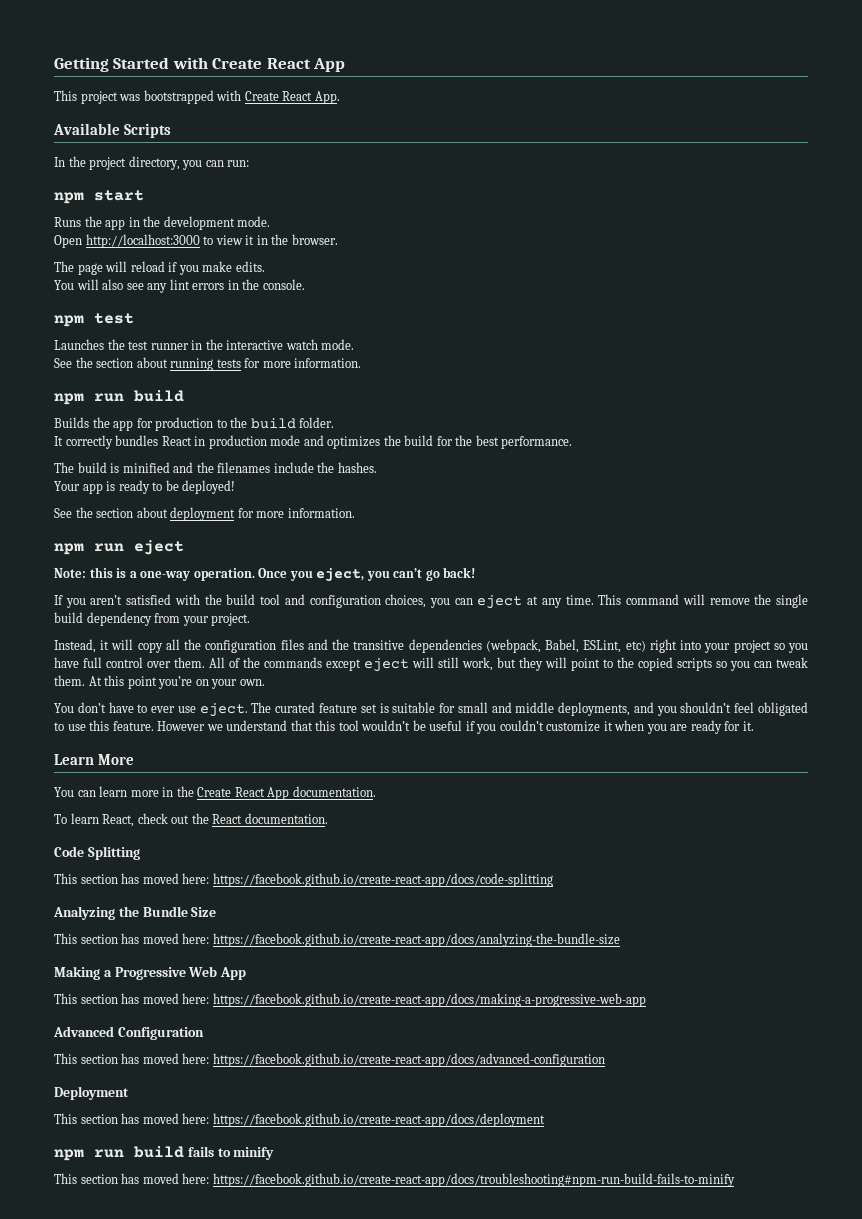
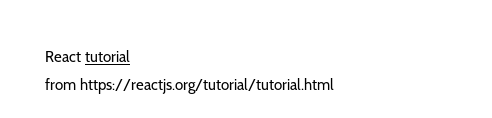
[54,57,346,72] [54,90,340,104] [53,123,172,138] [54,156,250,170] [54,190,144,204] [54,216,271,230] [54,234,338,248] [54,261,265,275] [54,279,305,293] [54,313,134,327] [54,339,355,350] [54,357,362,371] [54,390,184,405] [54,417,335,431] [54,435,573,449] [54,462,377,473] [54,480,236,494] [54,507,355,521] [54,540,184,555] [54,567,476,582] [54,594,809,609] [54,612,251,626] [54,639,808,653] [54,657,808,672] [54,675,265,689] [54,702,808,717] [54,720,754,734] [54,754,135,765] [54,786,376,800] [54,813,328,827] [54,846,140,860] [54,873,553,887] [53,906,217,920] [54,933,620,947] [54,966,247,980] [54,993,646,1007] [53,1026,204,1040] [54,1053,605,1067] [54,1086,129,1100] [54,1113,545,1127] [54,1146,275,1161] [54,1173,735,1187] Getting Started with Create React App // This project was bootstrapped with Create React App. // Available Scripts // In the project directory, you can run: // npm start // Runs the app in the development mode. // Open http://localhost:3000 to view it in the browser. // The page will reload if you make edits. // You will also see any lint errors in the console. // npm test // Launches the test runner in the interactive watch mode. // See the section about running tests for more information. // npm run build // Builds the app for production to the build folder. // It correctly bundles React in production mode and optimizes the build for the best performance. // The build is minified and the filenames include the hashes. // Your app is ready to be deployed! // See the section about deployment for more information. // npm run eject // Note: this is a one-way operation. Once you eject, you can’t go back! // If you aren’t satisfied with the build tool and configuration choices, you can eject at any time. This command will remove the single build dependency from your project. // Instead, it will copy all the configuration files and the transitive dependencies (webpack, Babel, ESLint, etc) right into your project so you have full control over them. All of the commands except eject will still work, but they will point to the copied scripts so you can tweak them. At this point you’re on your own. // You don’t have to ever use eject. The curated feature set is suitable for small and middle deployments, and you shouldn’t feel obligated to use this feature. However we understand that this tool wouldn’t be useful if you couldn’t customize it when you are ready for it. // Learn More // You can learn more in the Create React App documentation. // To learn React, check out the React documentation. // Code Splitting // This section has moved here: https://facebook.github.io/create-react-app/docs/code-splitting // Analyzing the Bundle Size // This section has moved here: https://facebook.github.io/create-react-app/docs/analyzing-the-bundle-size // Making a Progressive Web App // This section has moved here: https://facebook.github.io/create-react-app/docs/making-a-progressive-web-app // Advanced Configuration // This section has moved here: https://facebook.github.io/create-react-app/docs/advanced-configuration // Deployment // This section has moved here: https://facebook.github.io/create-react-app/docs/deployment // npm run build fails to minify // This section has moved here: https://facebook.github.io/create-react-app/docs/troubleshooting#npm-run-build-fails-to-minify -> [45,50,131,62] [45,78,335,94] React tutorial // from https://reactjs.org/tutorial/tutorial.html

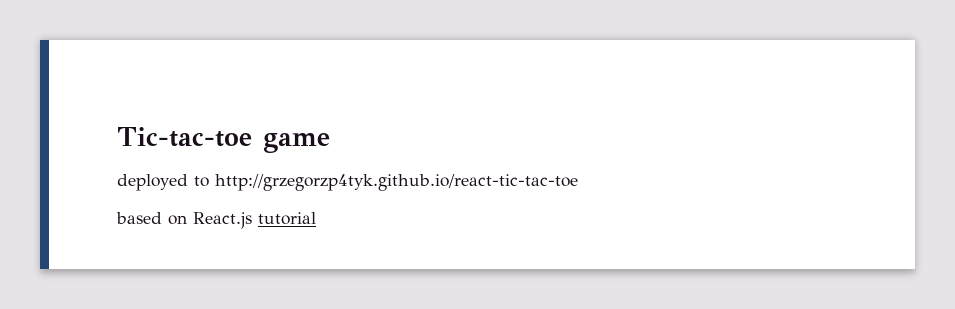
[45,51,81,62] React -> [117,127,330,153] [117,174,578,191] [116,212,252,229] Tic-tac-toe game // deployed to http://grzegorzp4tyk.github.io/react-tic-tac-toe // based on React.js
[45,78,335,94] // from https://reactjs.org/tutorial/tutorial.html -> (316, 218) none

